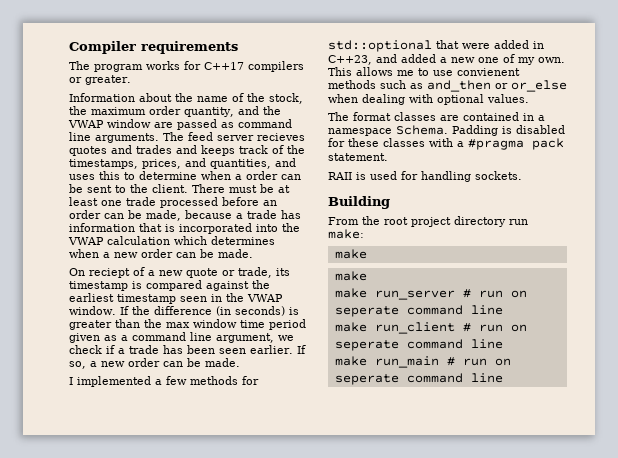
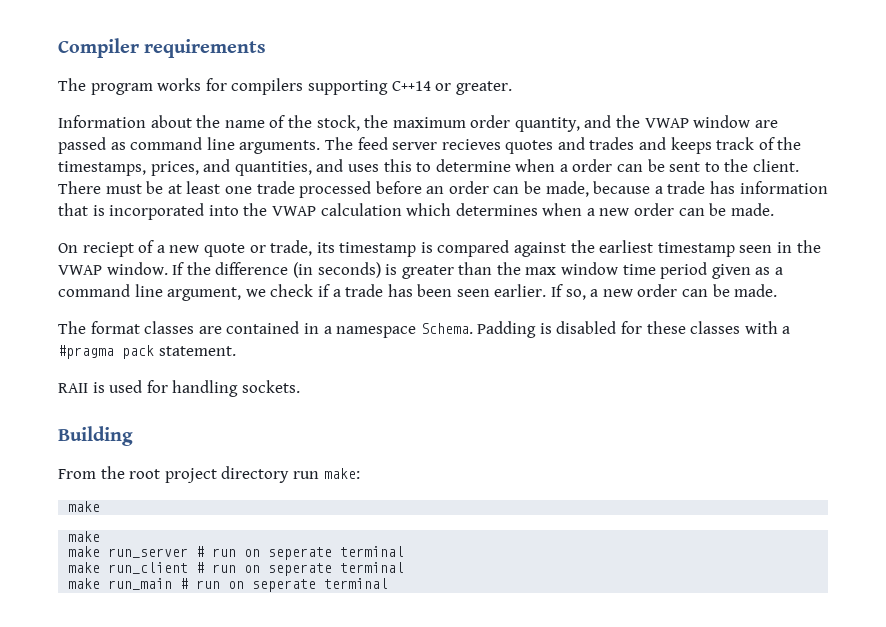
[204,61,304,72] C++17 compilers -> [231,78,431,95] compilers supporting C++14
[69,376,259,387] [328,40,544,52] [328,54,565,65] [328,67,520,76] [328,80,567,92] [328,94,529,105] // I implemented a few methods for std::optional that were added in C++23, and added a new one of my own. This allows me to use convienent methods such as and_then or or_else when dealing with optional values. -> (778, 290) none
[406,305,503,315] command line -> [340,546,405,557] terminal
[406,339,503,349] command line -> [340,562,405,573] terminal
[406,373,503,383] command line -> [324,578,389,589] terminal

